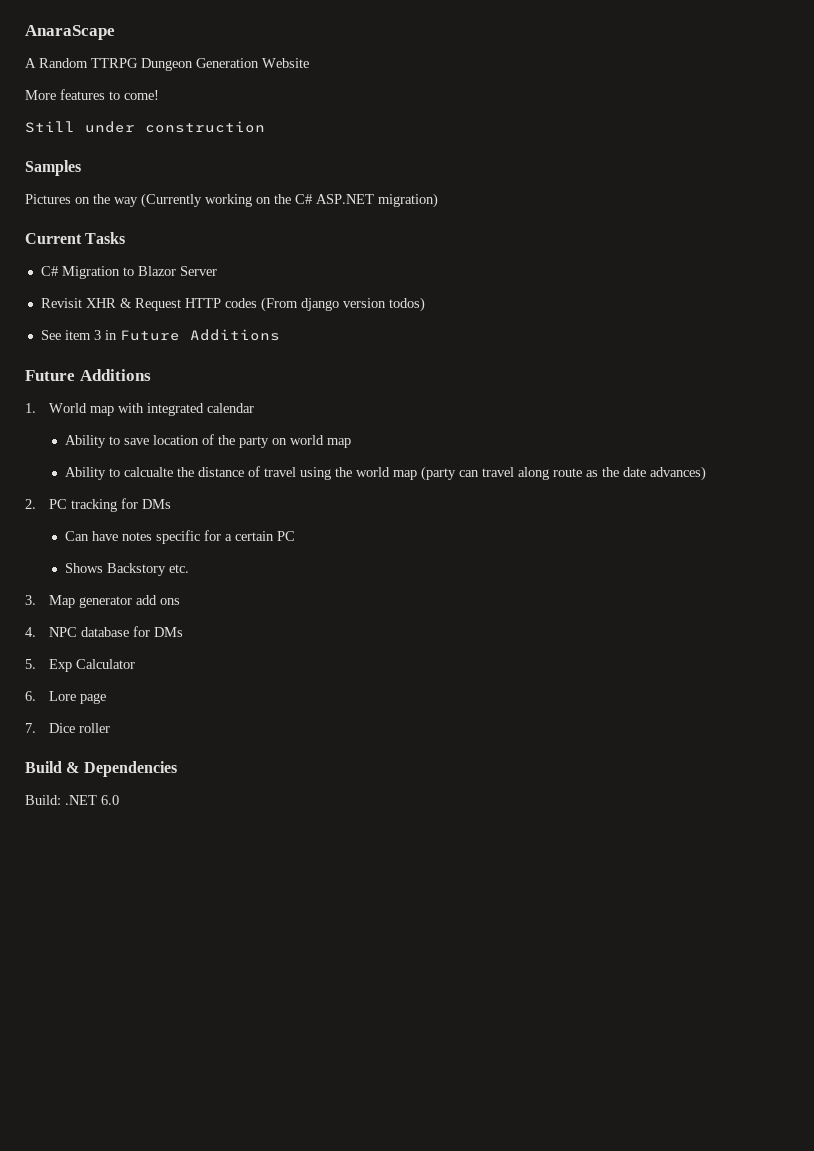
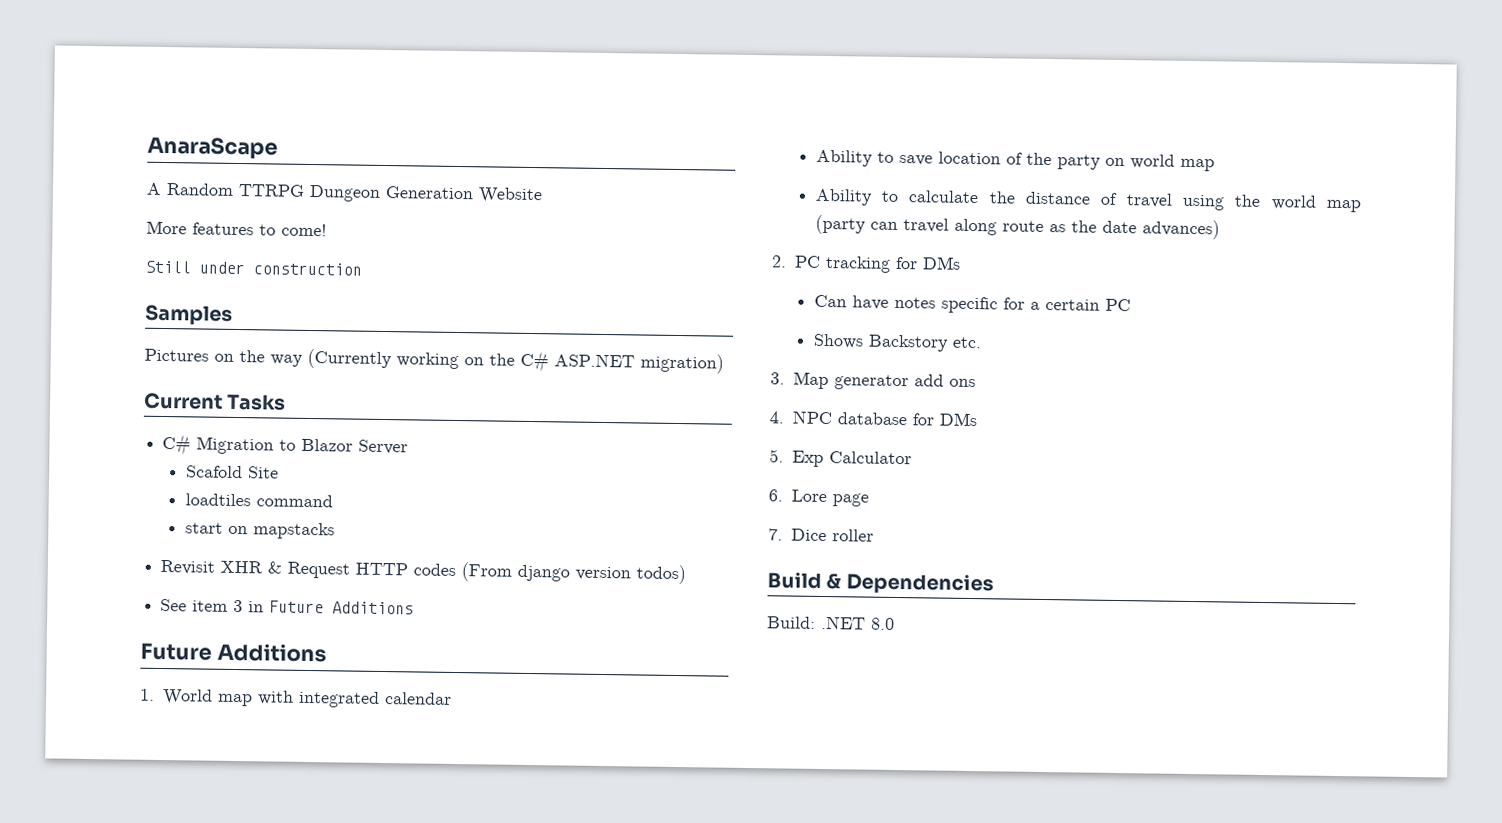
(217, 271) none -> [185,465,279,479] [184,493,333,508] [184,522,335,540] // Scafold Site // loadtiles command // start on mapstacks
[124,467,174,477] calcualte -> [908,190,980,204] calculate
[101,795,119,805] 6.0 -> [871,617,895,630] 8.0

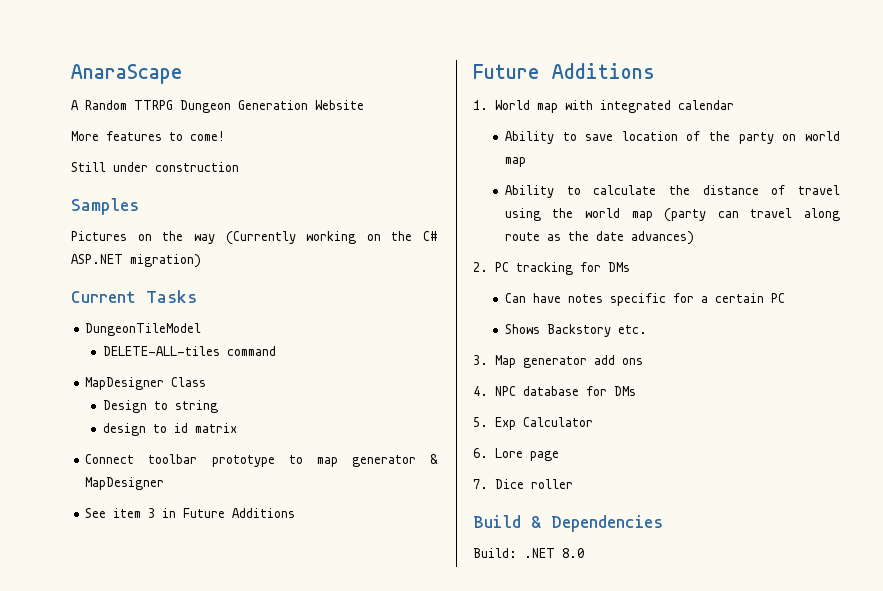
[162,433,409,456] [185,465,279,479] [184,493,333,508] [184,522,335,540] [160,559,687,585] C# Migration to Blazor Server // Scafold Site // loadtiles command // start on mapstacks // Revisit XHR & Request HTTP codes (From django version todos) -> [85,323,202,336] [102,346,276,356] [85,377,207,390] [102,400,218,413] [102,423,237,436] [85,454,438,467] [85,477,165,490] DungeonTileModel // DELETE-ALL-tiles command // MapDesigner Class // Design to string // design to id matrix // Connect toolbar prototype to map generator & MapDesigner

